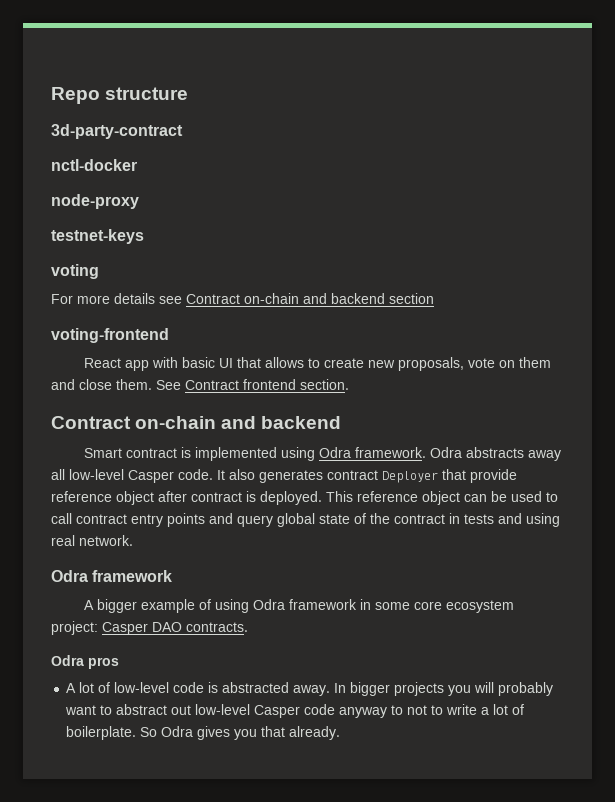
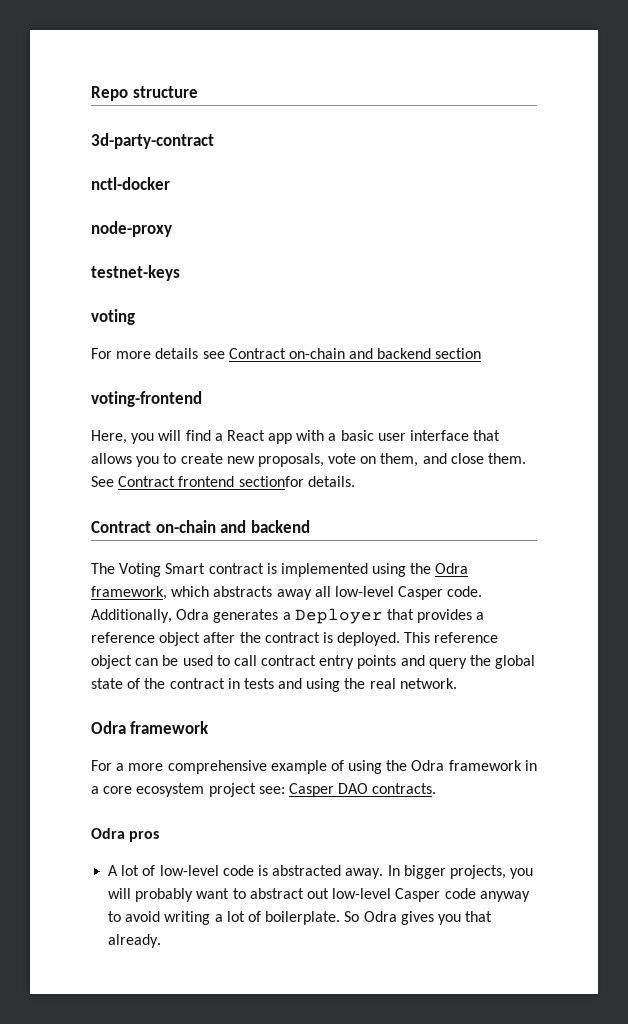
[84,357,234,371] React app with basic UI -> [91,430,470,444] Here, you will find a React app with a basic user interface
(305, 362) none -> [136,456,160,467] you
[519,357,552,368] them -> [380,453,419,467] them,
[300,379,349,390] section. -> [238,476,355,487] sectionfor details.
(342, 422) none -> [91,563,162,577] The Voting
[319,447,463,458] Odra framework. Odra -> [410,563,469,574] [91,586,210,600] the Odra framework, which
[217,469,517,483] It also generates contract Deployer that provide -> [91,608,485,624] Additionally, Odra generates a Deployer that provides a
(187, 496) none -> [239,632,261,643] the
(273, 521) none -> [470,655,492,666] the
(560, 520) none -> [344,678,366,689] the
[84,599,138,613] A bigger -> [91,760,267,774] For a more comprehensive
(250, 606) none -> [386,760,408,771] the
[375,602,411,610] some -> [91,786,99,794] a
[51,621,98,635] project: -> [208,783,285,797] project see:
[394,682,445,696] projects -> [449,865,506,879] projects,
[407,704,478,715] not to write -> [125,911,211,925] avoid writing

